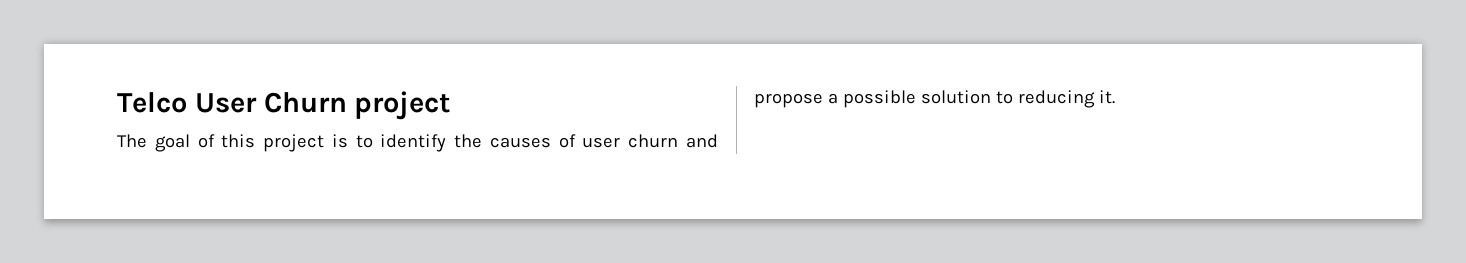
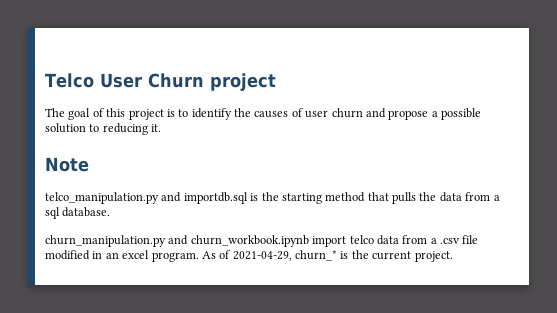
(1115, 97) none -> [45,157,89,172] [45,192,500,204] [45,207,111,219] [45,235,479,247] [45,250,453,262] // Note // telco_manipulation.py and importdb.sql is the starting method that pulls the data from a sql database. // churn_manipulation.py and churn_workbook.ipynb import telco data from a .csv file modified in an excel program. As of 2021-04-29, churn_* is the current project.

